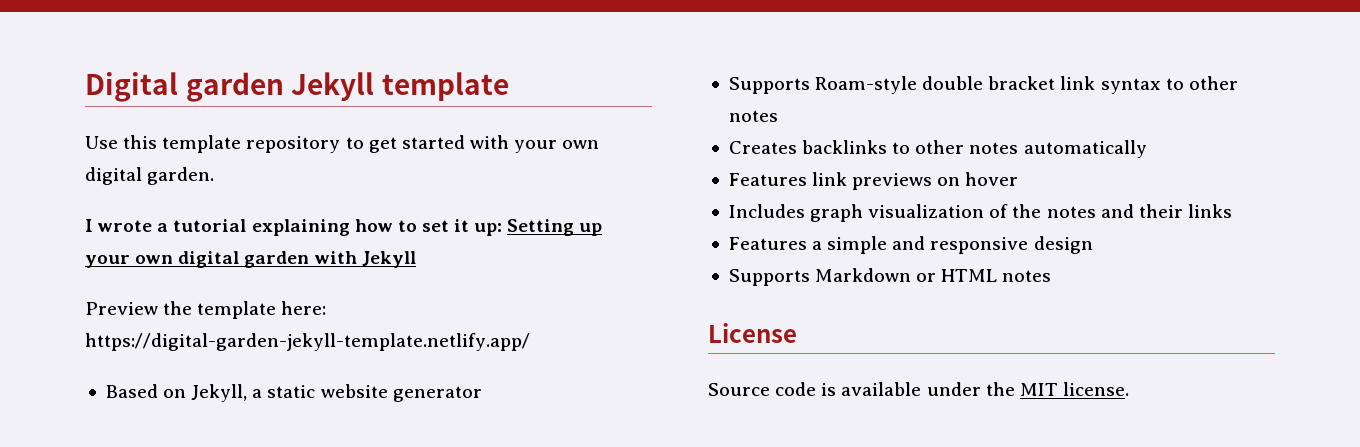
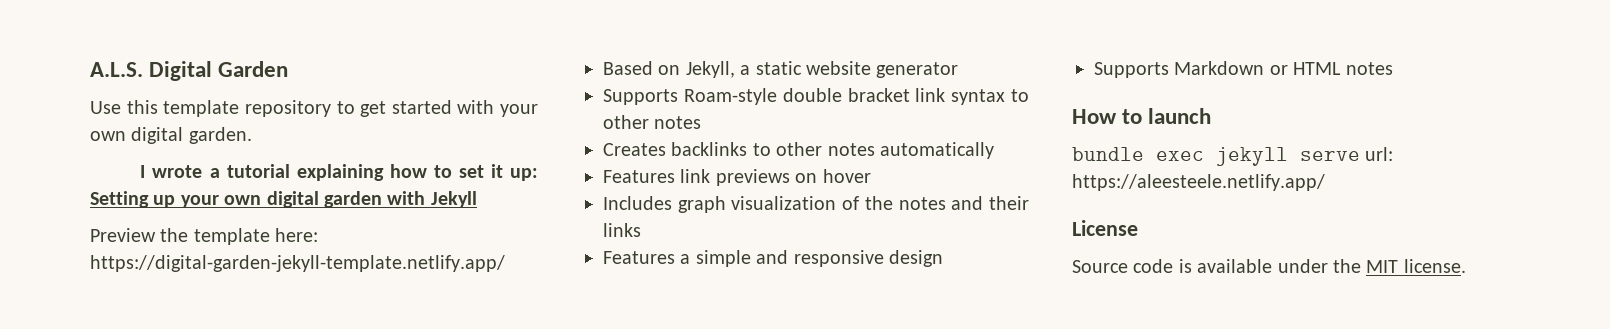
[85,72,509,102] Digital garden Jekyll template -> [90,61,289,81] A.L.S. Digital Garden
(1052, 276) none -> [1072,108,1212,124] [1072,147,1394,166] [1072,174,1325,191] // How to launch // bundle exec jekyll serve url: https://aleesteele.netlify.app/

